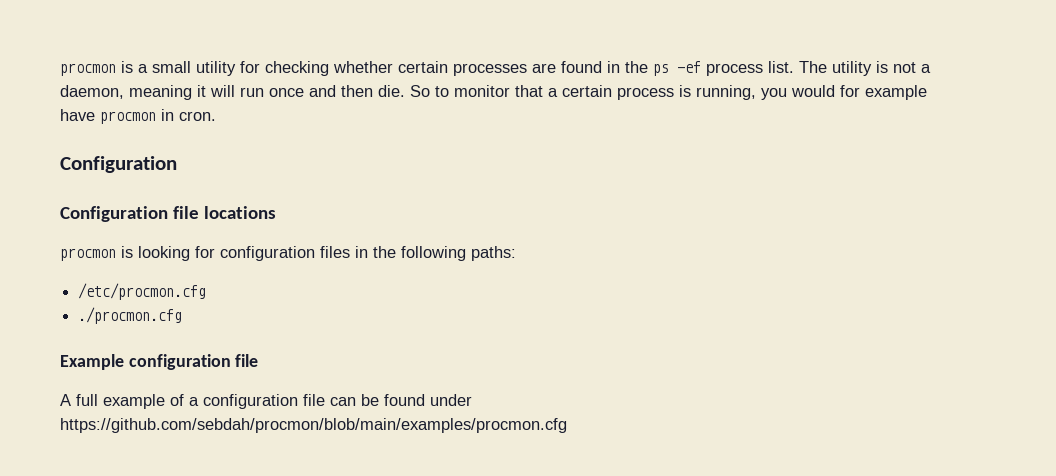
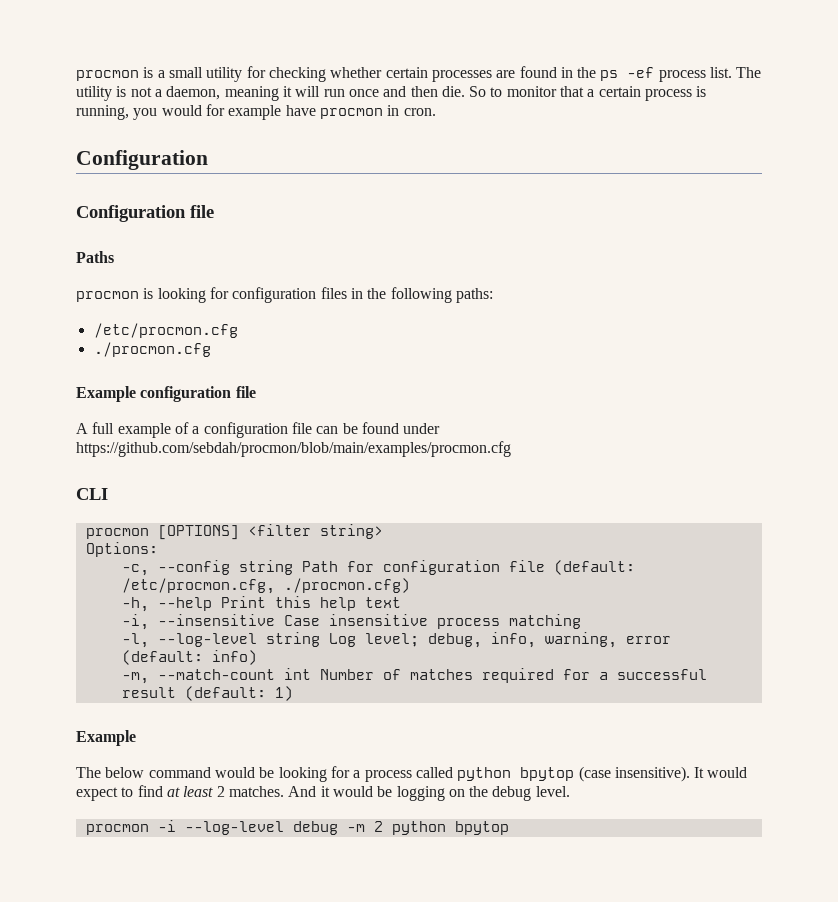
[204,206,277,219] locations -> [76,251,114,263] // Paths
(567, 425) none -> [76,488,108,500] [85,524,383,540] [85,542,158,557] [121,560,635,576] [121,578,410,594] [121,596,401,612] [121,614,581,630] [121,632,671,648] [121,650,257,665] [121,668,707,684] [121,686,293,701] [76,730,136,746] [76,766,748,782] [76,785,570,801] [85,820,509,835] // CLI // procmon [OPTIONS] <filter string> // Options: // -c, --config string Path for configuration file (default: /etc/procmon.cfg, ./procmon.cfg) // -h, --help Print this help text // -i, --insensitive Case insensitive process matching // -l, --log-level string Log level; debug, info, warning, error (default: info) // -m, --match-count int Number of matches required for a successful result (default: 1) // Example // The below command would be looking for a process called python bpytop (case insensitive). It would expect to find at least 2 matches. And it would be logging on the debug level. // procmon -i --log-level debug -m 2 python bpytop

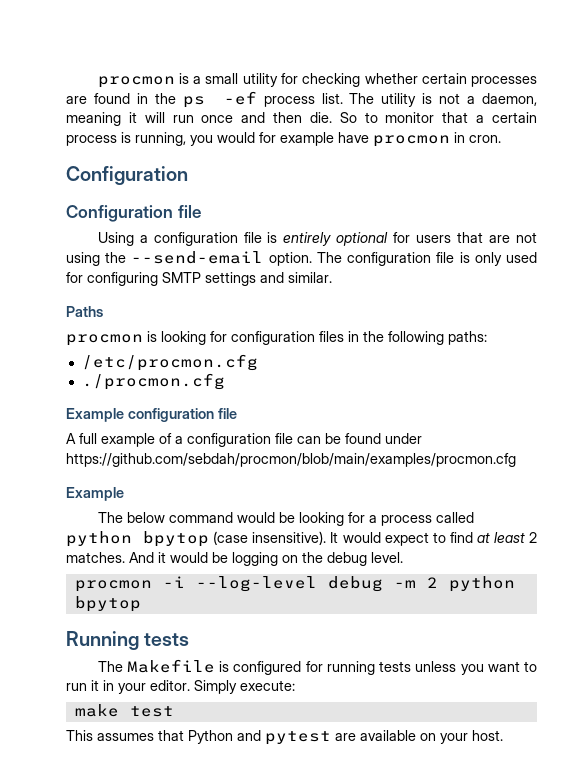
(214, 211) none -> [97,232,538,246] [66,251,537,266] [66,272,332,286] // Using a configuration file is entirely optional for users that are not using the --send-email option. The configuration file is only used for configuring SMTP settings and similar.
[76,488,108,500] [85,524,383,540] [85,542,158,557] [121,560,635,576] [121,578,410,594] [121,596,401,612] [121,614,581,630] [121,632,671,648] [121,650,257,665] [121,668,707,684] [121,686,293,701] // CLI // procmon [OPTIONS] <filter string> // Options: // -c, --config string Path for configuration file (default: /etc/procmon.cfg, ./procmon.cfg) // -h, --help Print this help text // -i, --insensitive Case insensitive process matching // -l, --log-level string Log level; debug, info, warning, error (default: info) // -m, --match-count int Number of matches required for a successful result (default: 1) -> (516, 460) none
(509, 828) none -> [66,631,190,650] [97,659,537,675] [66,680,295,694] [74,704,174,717] [66,730,503,745] // Running tests // The Makefile is configured for running tests unless you want to run it in your editor. Simply execute: // make test // This assumes that Python and pytest are available on your host.

